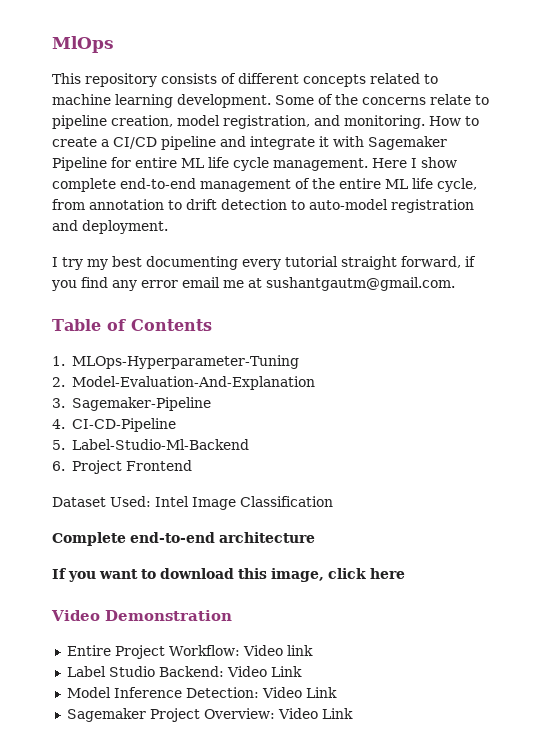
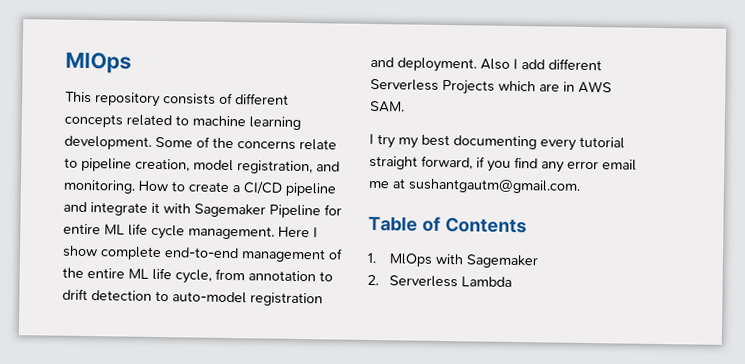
(168, 227) none -> [480,58,602,71] [370,78,612,95] [369,100,405,113] Also I add different Serverless Projects which are in AWS SAM.
[71,355,299,369] [52,376,315,390] [52,397,211,411] [52,418,176,432] [52,439,249,450] [52,460,192,474] [52,496,333,510] [52,532,315,546] [52,568,405,582] [51,610,232,621] [66,645,313,659] [66,666,302,677] [66,687,337,698] [66,708,353,722] MLOps-Hyperparameter-Tuning // 2. Model-Evaluation-And-Explanation // 3. Sagemaker-Pipeline // 4. CI-CD-Pipeline // 5. Label-Studio-Ml-Backend // 6. Project Frontend // Dataset Used: Intel Image Classification // Complete end-to-end architecture // If you want to download this image, click here // Video Demonstration // Entire Project Workflow: Video link // Label Studio Backend: Video Link // Model Inference Detection: Video Link // Sagemaker Project Overview: Video Link -> [388,253,538,269] [367,274,512,288] MlOps with Sagemaker // 2. Serverless Lambda

